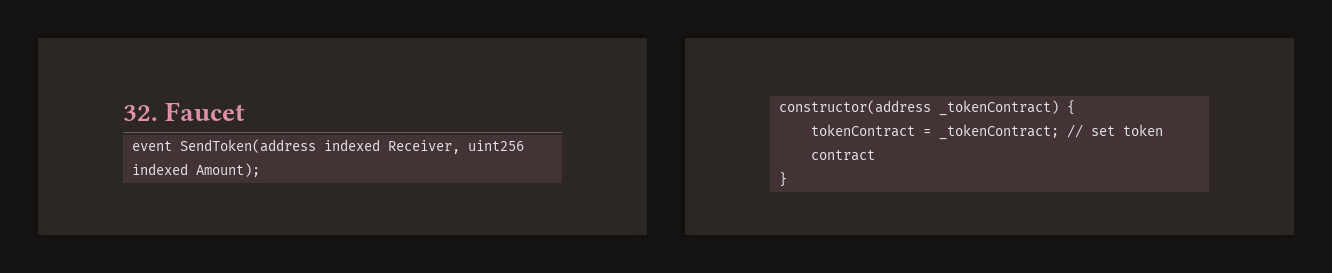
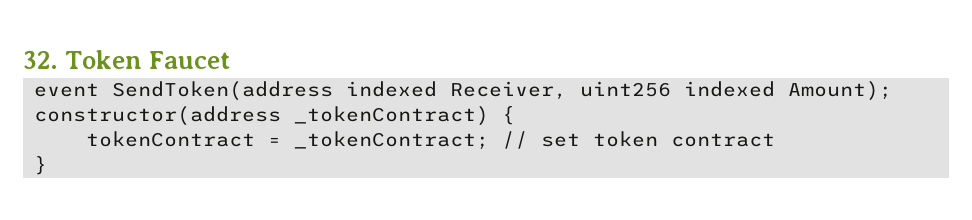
(158, 113) none -> [65,50,143,69] Token

